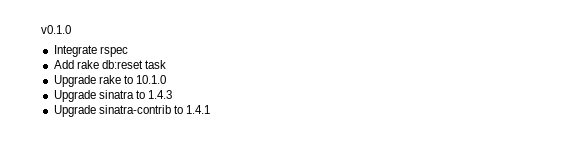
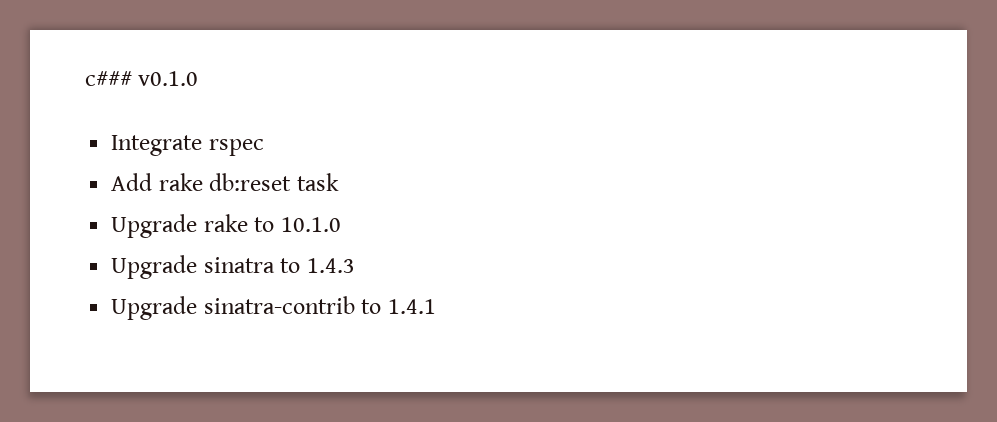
(41, 29) none -> [85,71,132,86] c###

